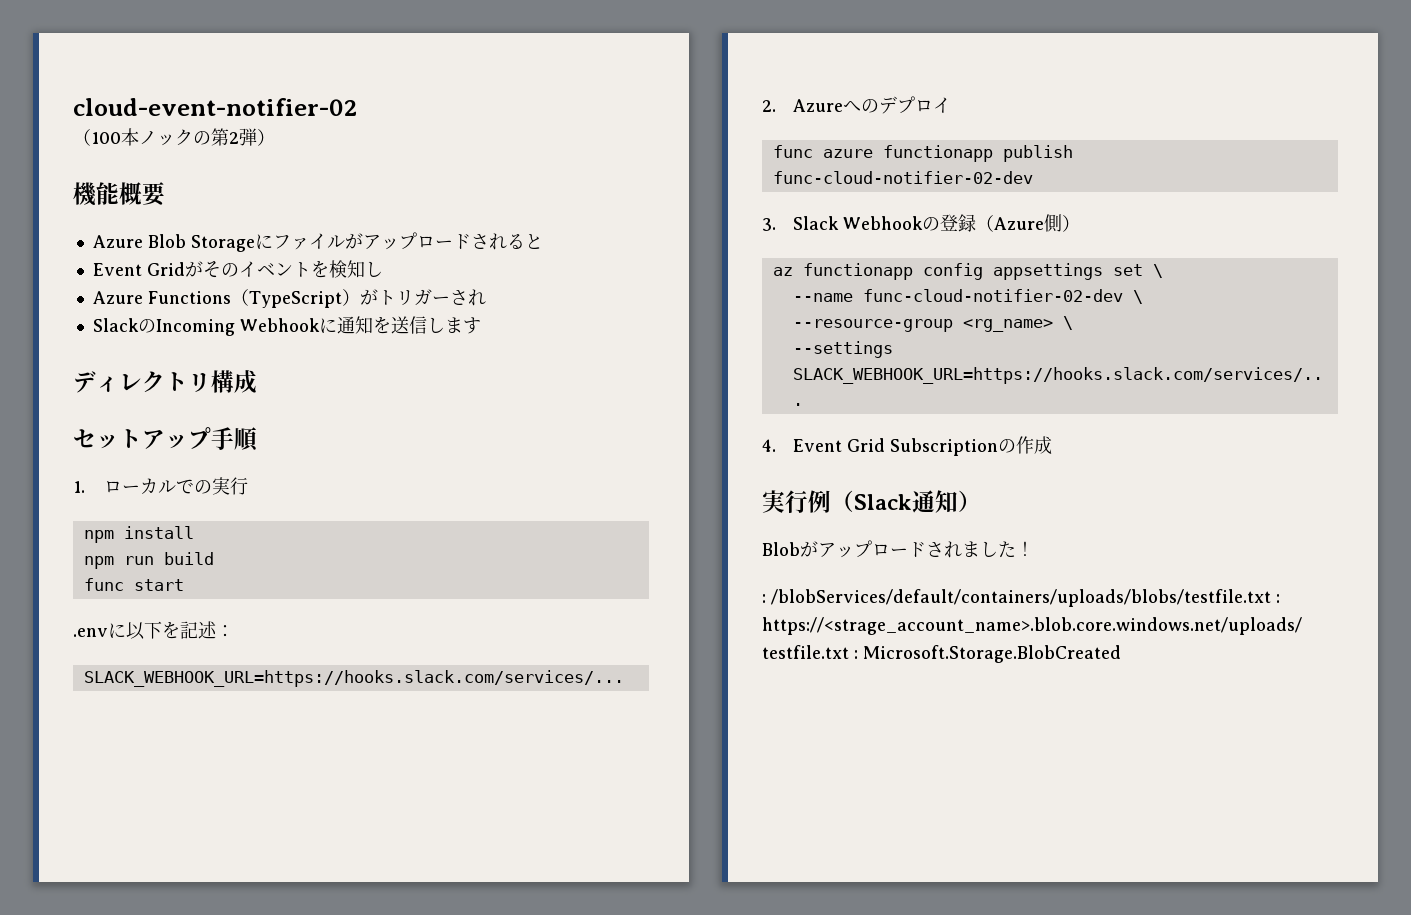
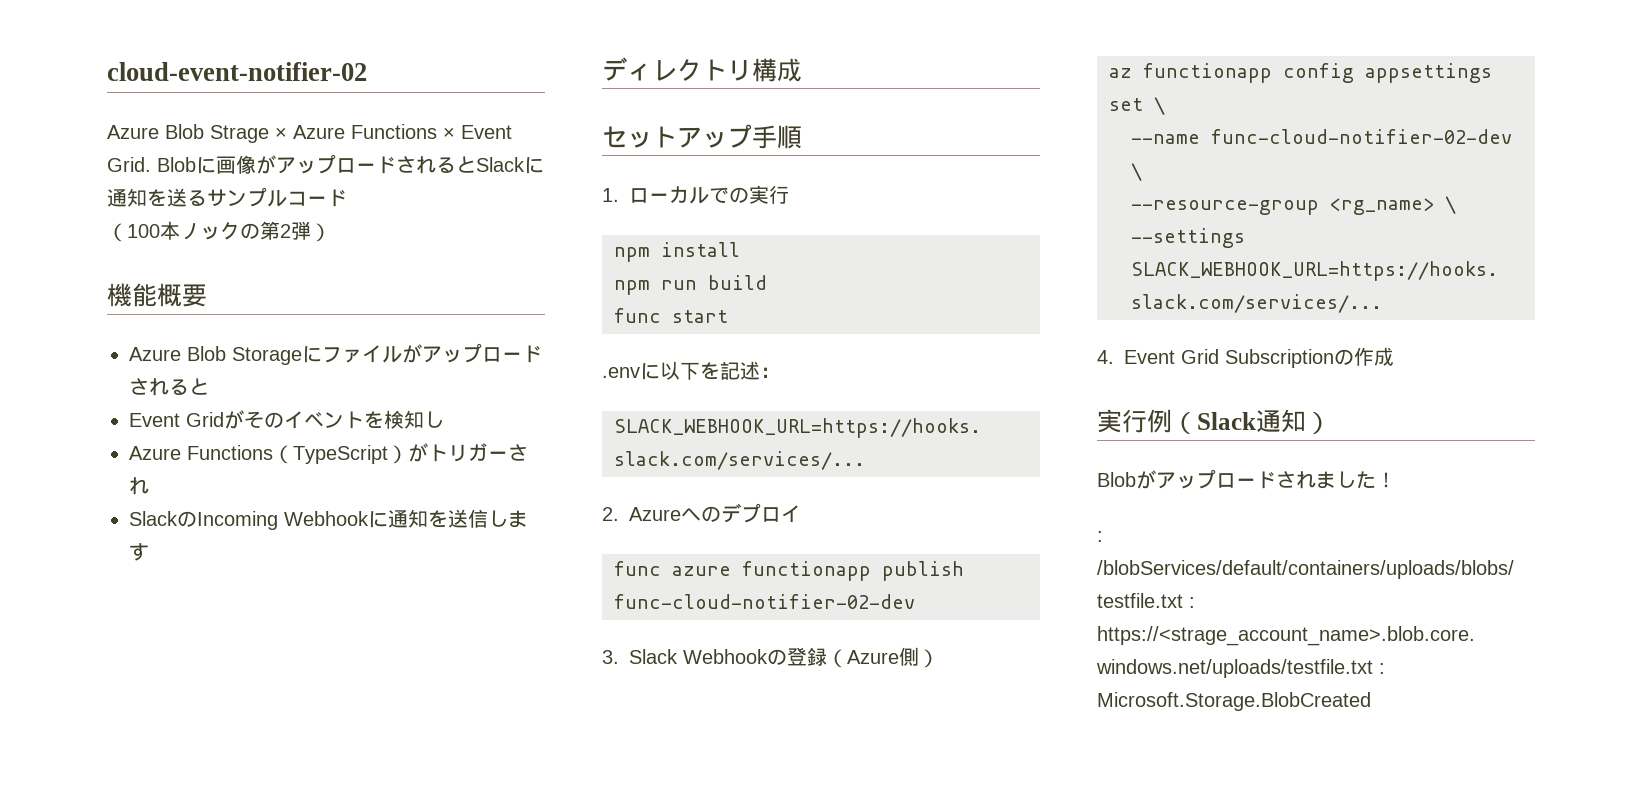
(357, 107) none -> [107,124,512,143] [107,154,544,174] [107,187,347,207] // Azure Blob Strage × Azure Functions × Event Grid. Blobに画像がアップロードされるとSlackに通知を送るサンプルコード

